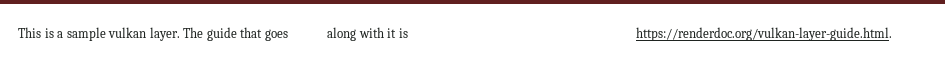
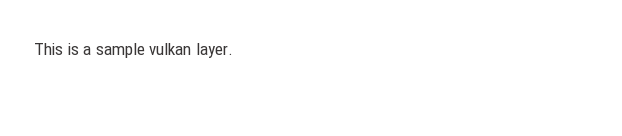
[183,27,892,41] The guide that goes along with it is https://renderdoc.org/vulkan-layer-guide.html. -> (233, 50) none

